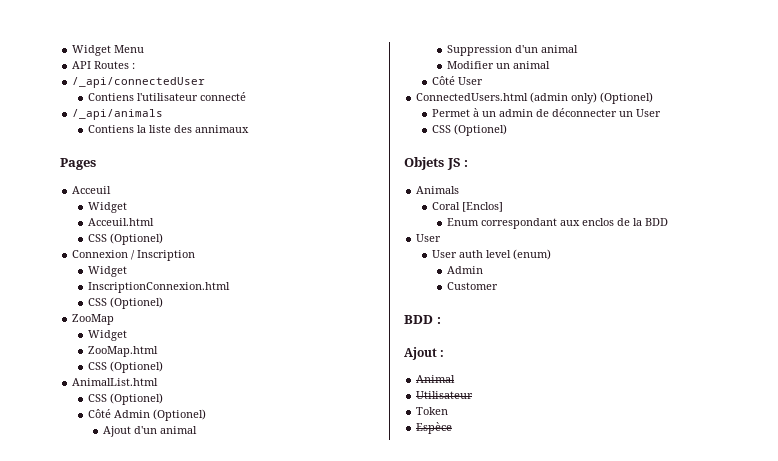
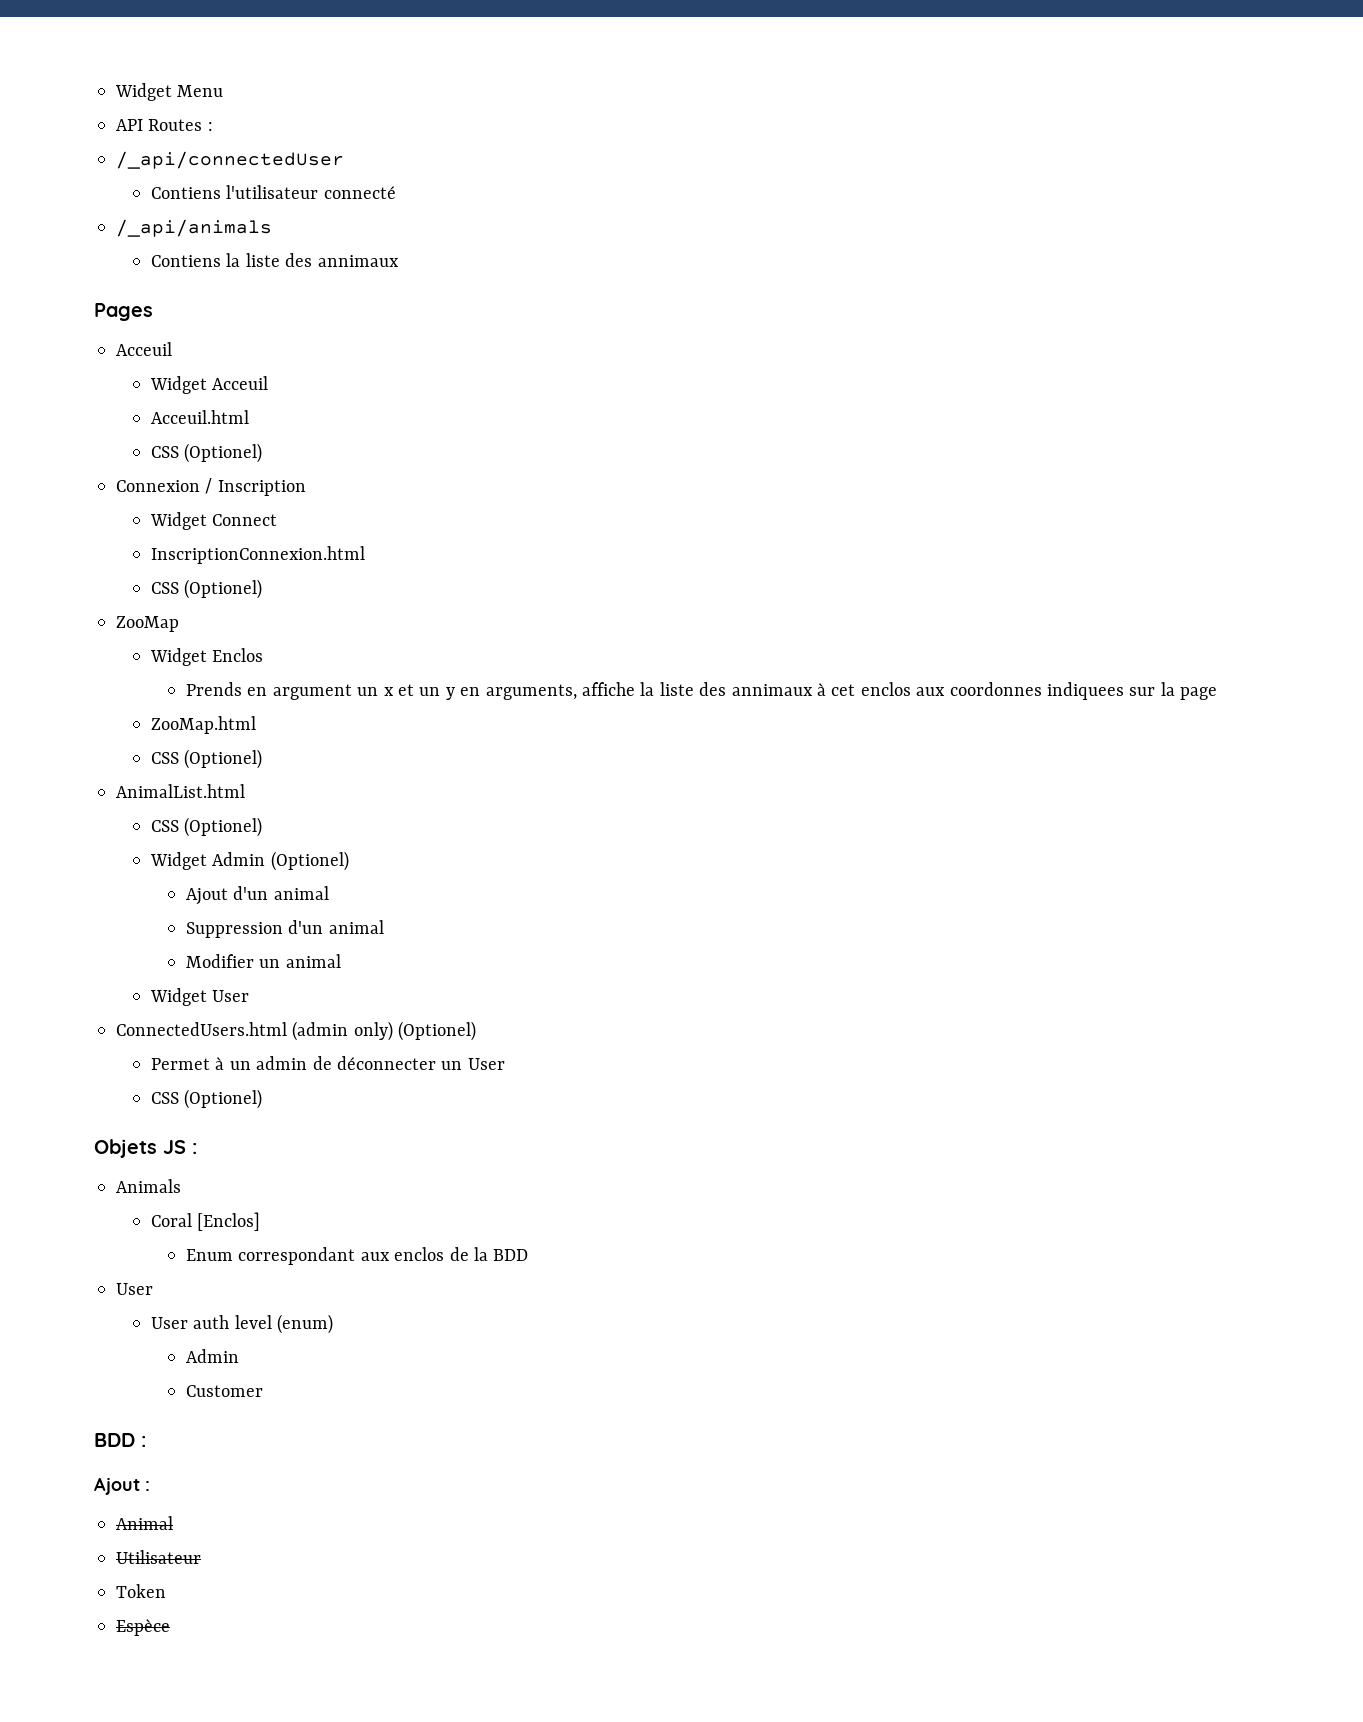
(127, 207) none -> [212,376,269,390] Acceuil
(127, 271) none -> [212,514,278,526] Connect
(127, 335) none -> [212,648,264,662] [186,682,1218,700] Enclos // Prends en argument un x et un y en arguments, affiche la liste des annimaux à cet enclos aux coordonnes indiquees sur la page
[87,409,111,418] Côté -> [150,852,208,870] Widget
[431,76,455,85] Côté -> [150,988,208,1006] Widget

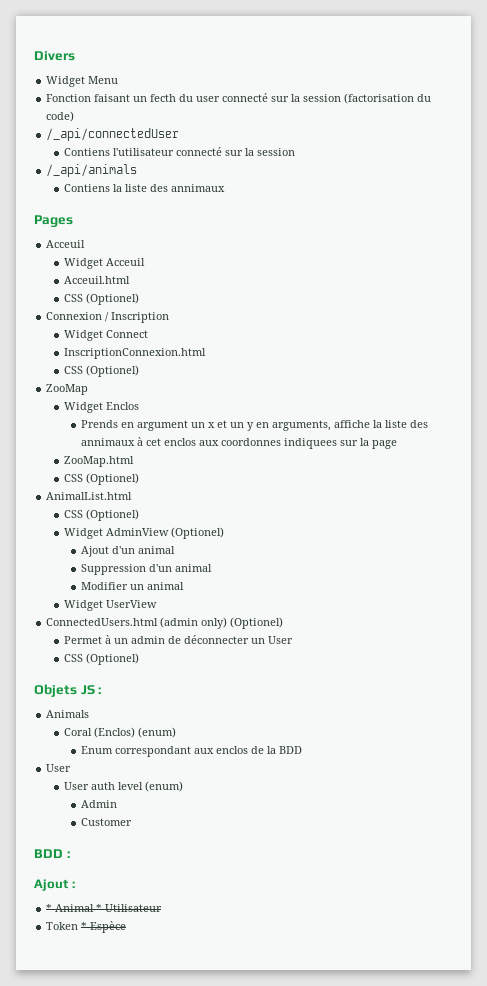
(115, 92) none -> [34,51,75,61] Divers //
[116,119,213,131] API Routes : -> [46,93,432,104] [46,111,75,122] Fonction faisant un fecth du user connecté sur la session (factorisation du code)
(396, 192) none -> [224,148,295,156] sur la session
[212,852,266,866] Admin -> [105,528,169,536] AdminView
[212,990,250,1002] User -> [105,600,157,608] UserView
[197,1212,261,1231] [Enclos] -> [93,727,176,738] (Enclos) (enum)
(150, 1486) none -> [46,904,53,912] *
(173, 1523) // -> [96,904,103,912] *
(166, 1591) // -> [81,922,88,930] *

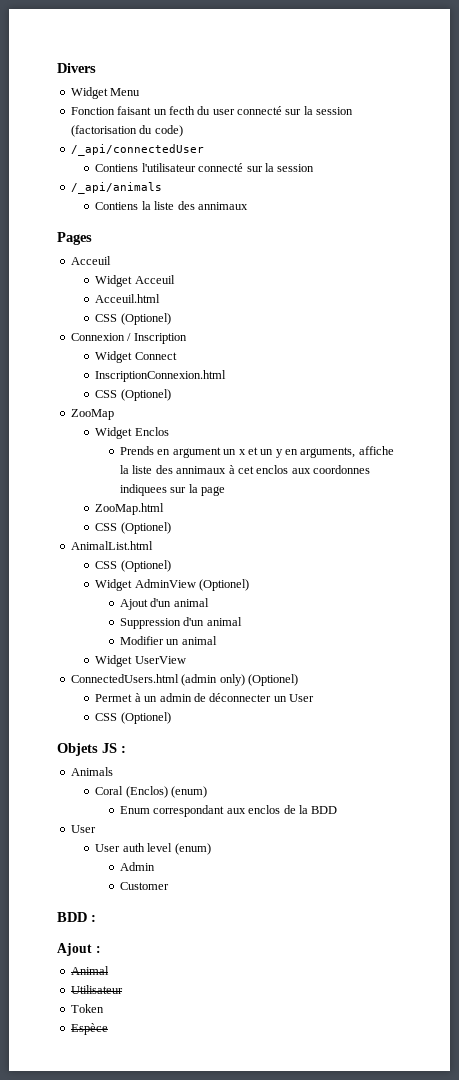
[46,904,53,912] * -> (101, 949) none
[96,904,103,912] * -> (109, 970) //
[81,922,88,930] * -> (104, 1008) //

